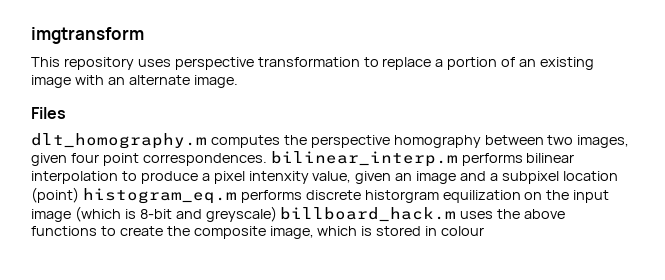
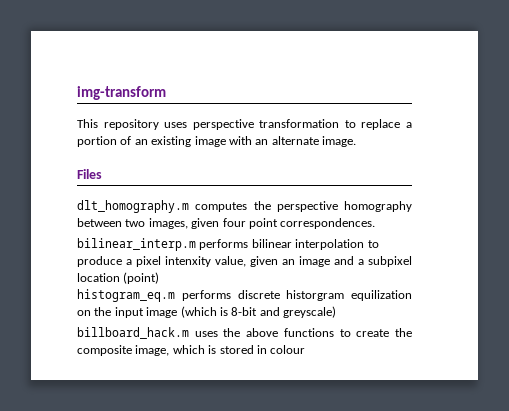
[31,27,144,44] imgtransform -> [77,86,166,100] img-transform
(267, 159) none -> (376, 223) //
(79, 195) none -> (160, 278) //
(277, 214) none -> (336, 312) //

